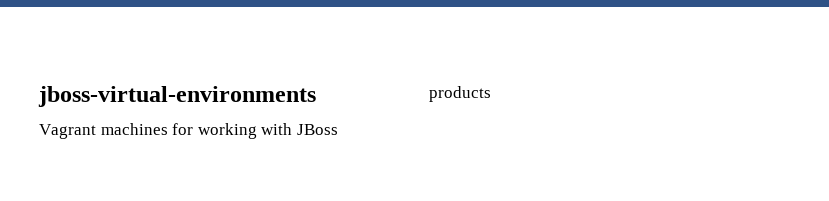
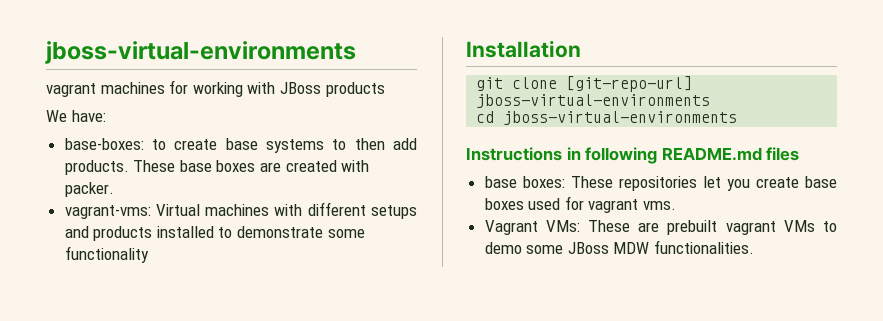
[38,86,316,107] [39,124,96,139] jboss-virtual-environments // Vagrant -> [45,41,356,64] [46,83,96,97] jboss-virtual-environments // vagrant
(491, 94) none -> [46,110,106,122] [64,138,417,153] [64,160,370,175] [64,182,114,197] [64,202,417,219] [64,226,365,241] [64,246,149,263] [466,40,581,58] [476,76,693,92] [476,94,711,108] [476,111,738,125] [466,147,800,164] [484,176,837,191] [484,196,677,213] [484,220,837,235] [484,240,755,254] // We have: // base-boxes: to create base systems to then add products. These base boxes are created with packer. // vagrant-vms: Virtual machines with different setups and products installed to demonstrate some functionality // Installation // git clone [git-repo-url] jboss-virtual-environments // cd jboss-virtual-environments // Instructions in following README.md files // base boxes: These repositories let you create base boxes used for vagrant vms. // Vagrant VMs: These are prebuilt vagrant VMs to demo some JBoss MDW functionalities.

